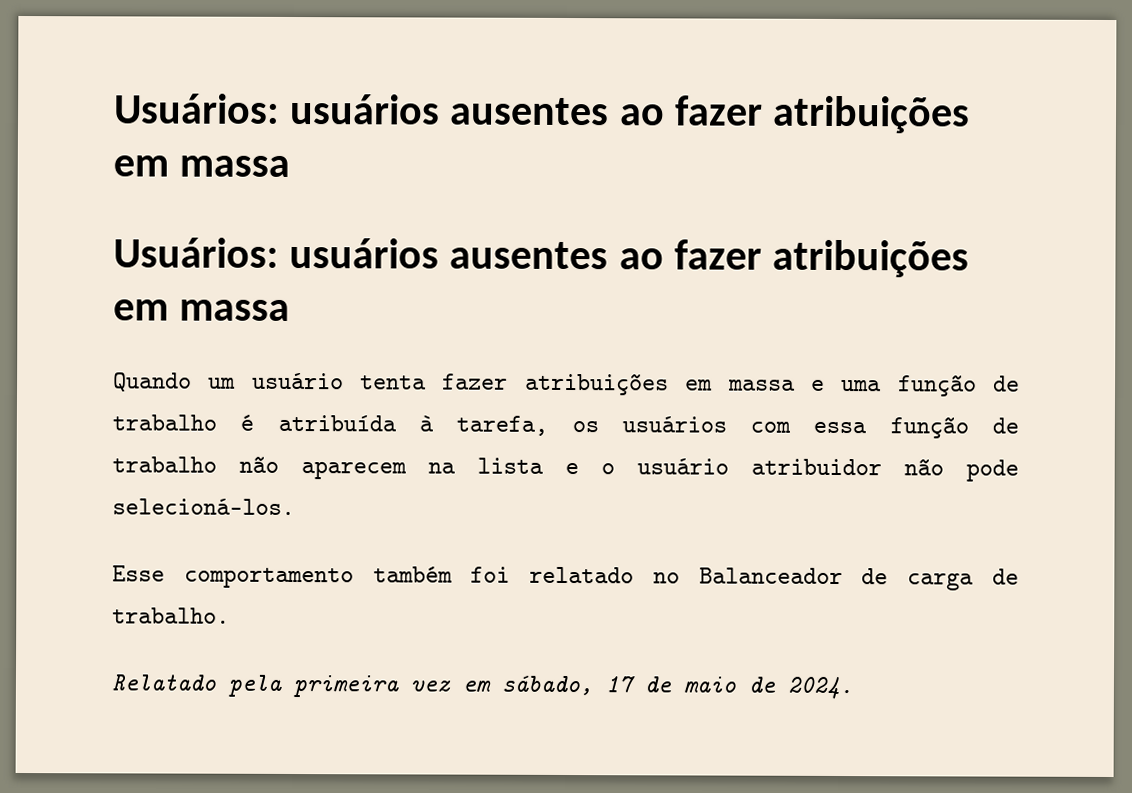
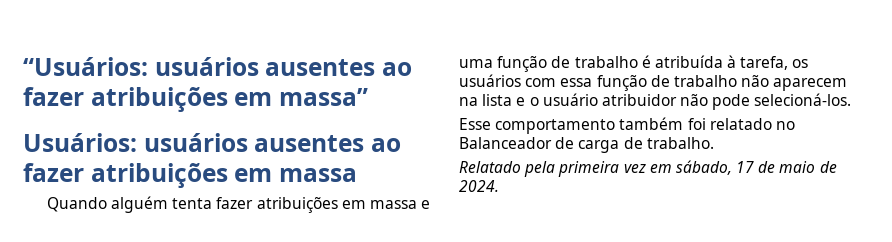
[113,93,971,134] [113,155,291,177] Usuários: usuários ausentes ao fazer atribuições em massa -> [23,57,412,76] [23,86,368,112] “Usuários: usuários ausentes ao fazer atribuições em massa”
[208,372,344,390] um usuário -> [110,196,168,213] alguém

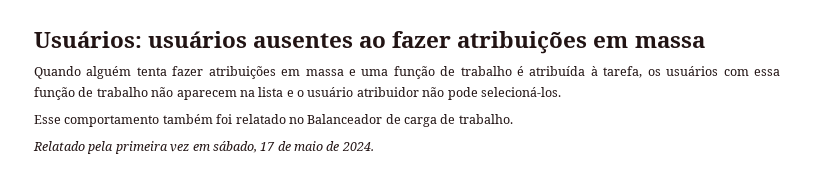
[23,57,412,76] [23,86,368,112] “Usuários: usuários ausentes ao fazer atribuições em massa” // -> (34, 39) none

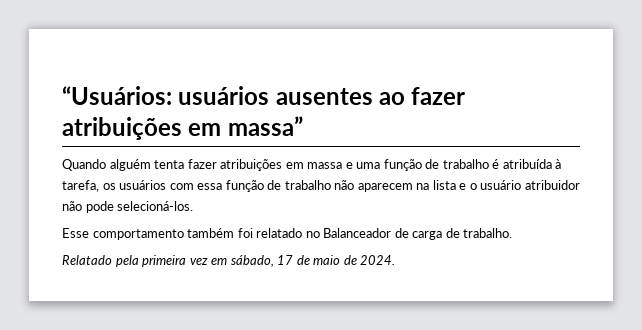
[34,31,142,48] Usuários: -> [62,86,172,105] “Usuários:
[634,36,705,48] massa -> [227,116,303,136] massa”

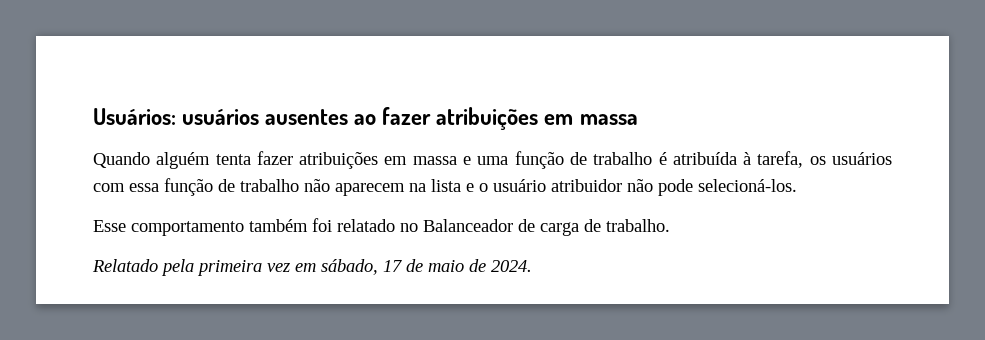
[62,86,172,105] “Usuários: -> [93,108,176,125] Usuários:
[227,116,303,136] massa” -> [579,114,638,125] massa

